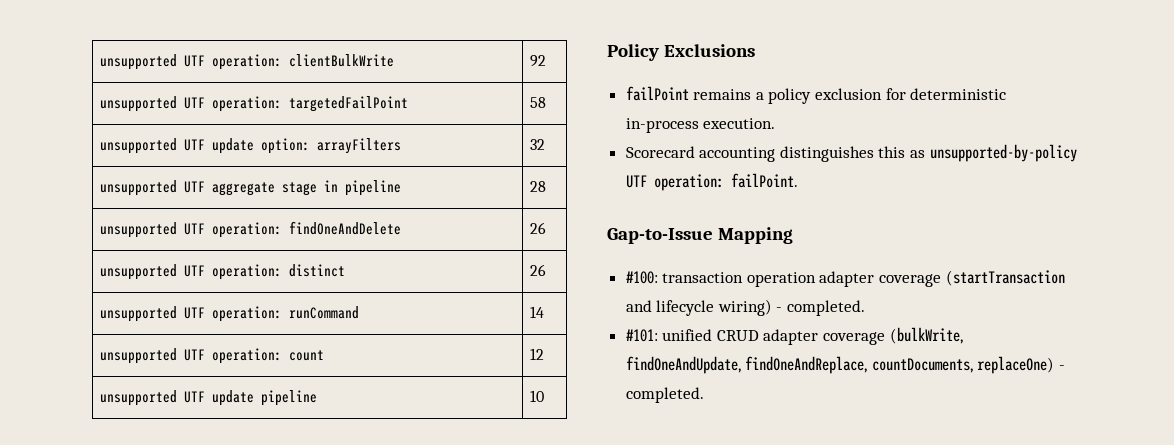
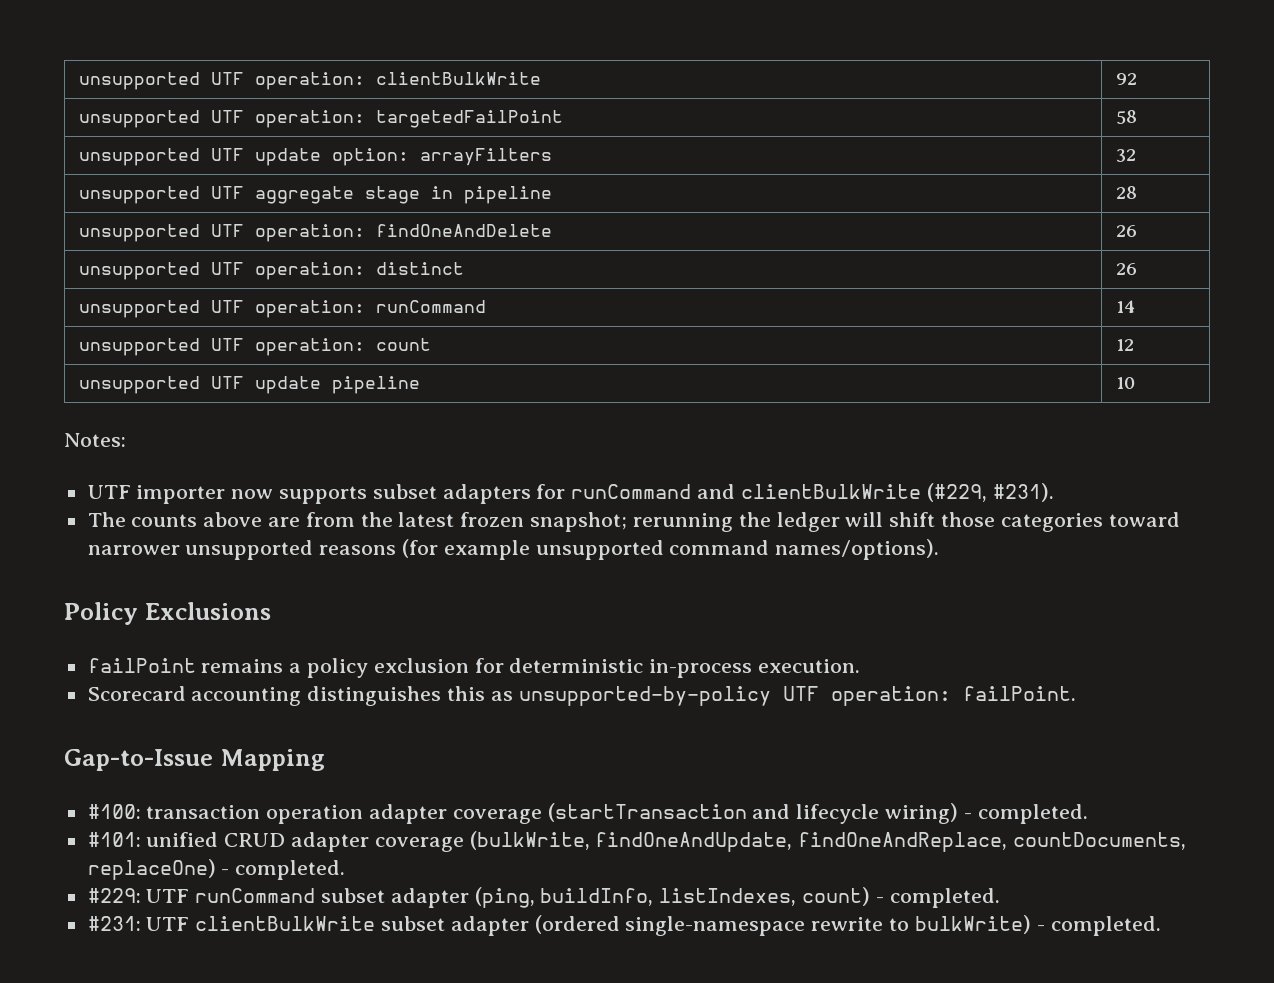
(544, 396) none -> [64,433,126,447] [87,483,1054,504] [87,512,1180,532] [87,539,940,560] // Notes: // UTF importer now supports subset adapters for runCommand and clientBulkWrite (#229, #231). // The counts above are from the latest frozen snapshot; rerunning the ledger will shift those categories toward narrower unsupported reasons (for example unsupported command names/options).
(704, 395) none -> [87,887,1000,908] [87,915,1161,936] // #229: UTF runCommand subset adapter (ping, buildInfo, listIndexes, count) - completed. // #231: UTF clientBulkWrite subset adapter (ordered single-namespace rewrite to bulkWrite) - completed.

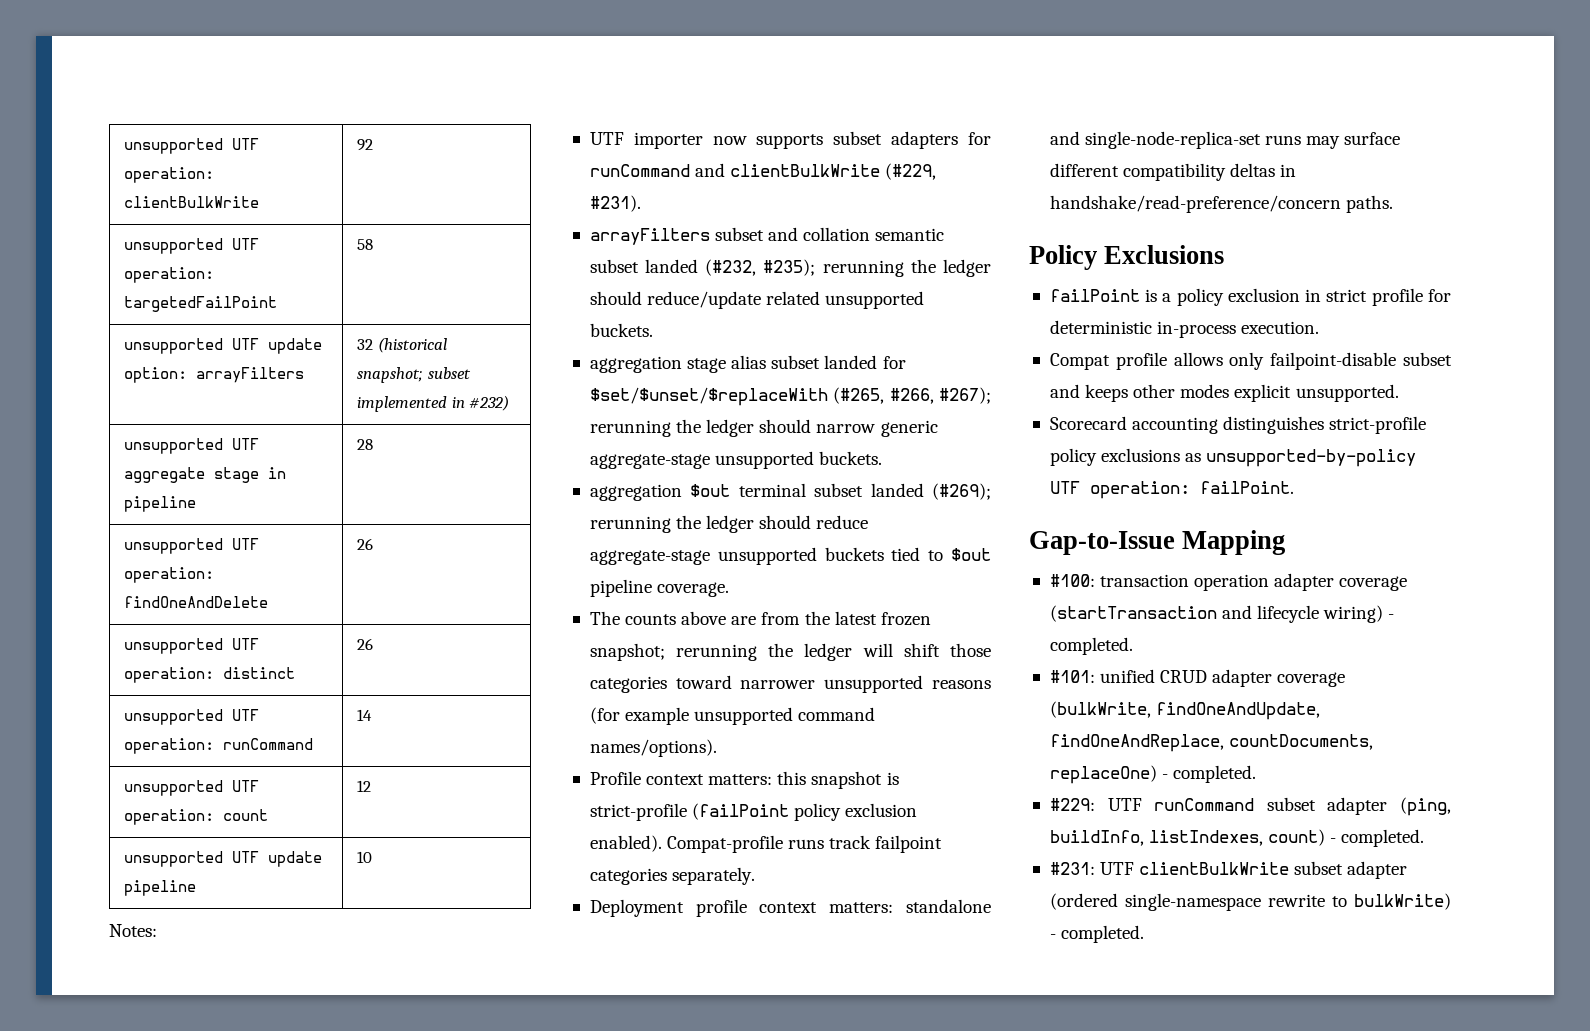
(1137, 155) none -> [377,337,447,353] [356,367,471,383] [356,395,510,412] (historical snapshot; subset implemented in #232)
(1054, 492) none -> [589,227,945,245] [589,259,991,277] [589,291,925,309] [589,323,653,337] [589,355,906,373] [589,387,991,406] [589,419,938,437] [589,451,883,469] [589,483,992,501] [589,515,869,533] [589,547,991,565] [589,579,730,597] // arrayFilters subset and collation semantic subset landed (#232, #235); rerunning the ledger should reduce/update related unsupported buckets. // aggregation stage alias subset landed for $set/$unset/$replaceWith (#265, #266, #267); rerunning the ledger should narrow generic aggregate-stage unsupported buckets. // aggregation $out terminal subset landed (#269); rerunning the ledger should reduce aggregate-stage unsupported buckets tied to $out pipeline coverage.
(940, 549) none -> [589,771,899,789] [589,803,918,821] [589,835,943,853] [589,867,756,885] [589,899,991,917] [1049,131,1401,149] [1049,163,1297,181] [1049,195,1394,213] // Profile context matters: this snapshot is strict-profile (failPoint policy exclusion enabled). Compat-profile runs track failpoint categories separately. // Deployment profile context matters: standalone and single-node-replica-set runs may surface different compatibility deltas in handshake/read-preference/concern paths.
[201,659,284,673] remains -> [1145,289,1158,302] is
(469, 665) none -> [1305,288,1423,306] in strict profile
(861, 666) none -> [1049,352,1452,370] [1049,384,1399,402] // Compat profile allows only failpoint-disable subset and keeps other modes explicit unsupported.
[447,686,486,701] this -> [1329,416,1427,434] [1049,448,1181,466] strict-profile policy exclusions

